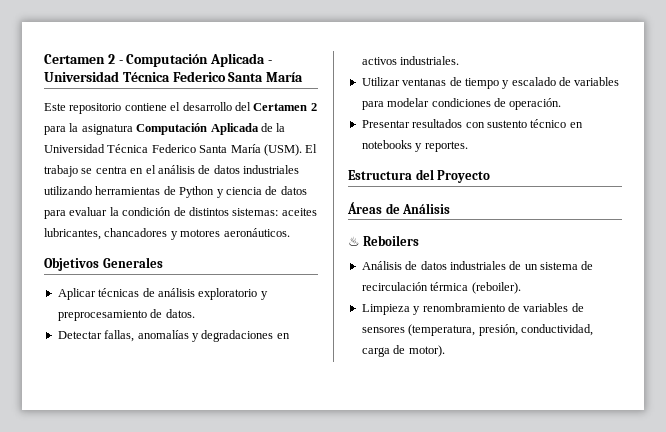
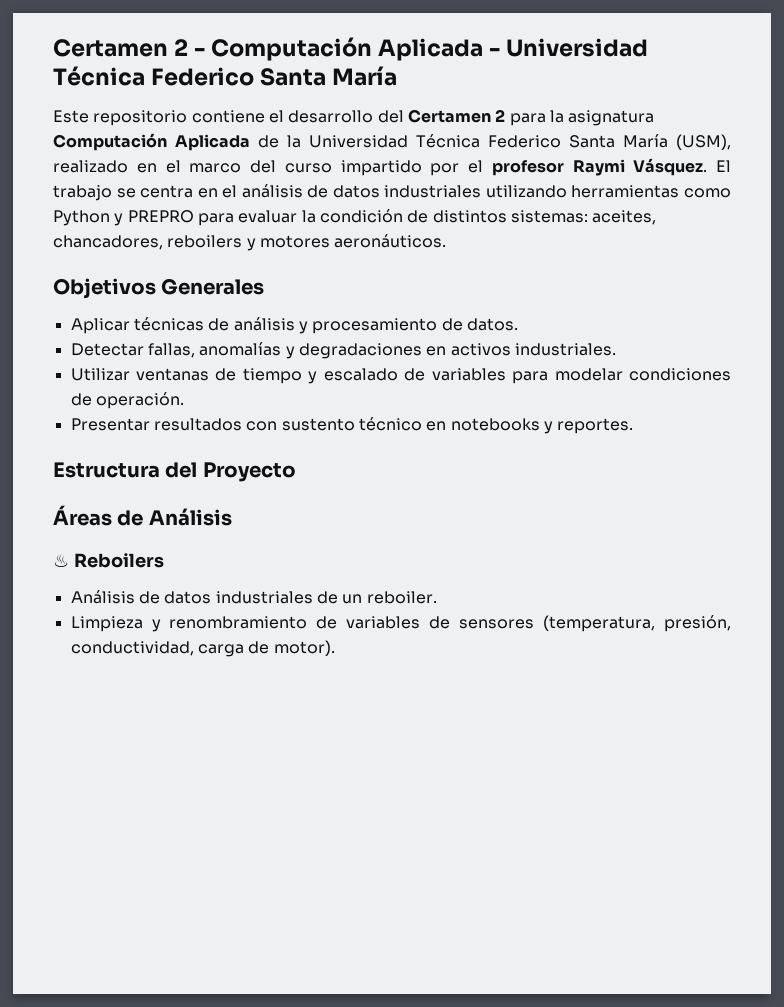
[263,144,302,156] (USM). -> [676,134,731,150] [53,158,708,176] (USM), realizado en el marco del curso impartido por el profesor Raymi Vásquez.
[163,186,176,195] de -> [684,188,731,198] como
[225,186,307,195] ciencia de datos -> [127,210,194,223] PREPRO
[281,208,317,216] [44,228,168,240] aceites lubricantes, chancadores -> [592,210,657,225] [53,235,243,250] aceites, chancadores, reboilers
[198,288,268,300] [57,310,147,321] exploratorio y preprocesamiento -> [298,318,438,334] y procesamiento
[540,261,594,270] [361,282,521,294] sistema de recirculación térmica (reboiler). -> [366,591,437,604] reboiler.

